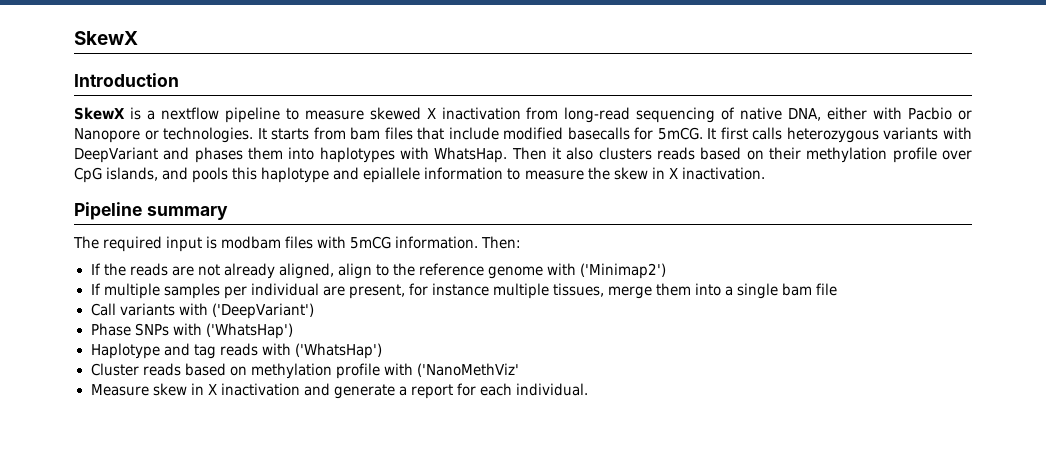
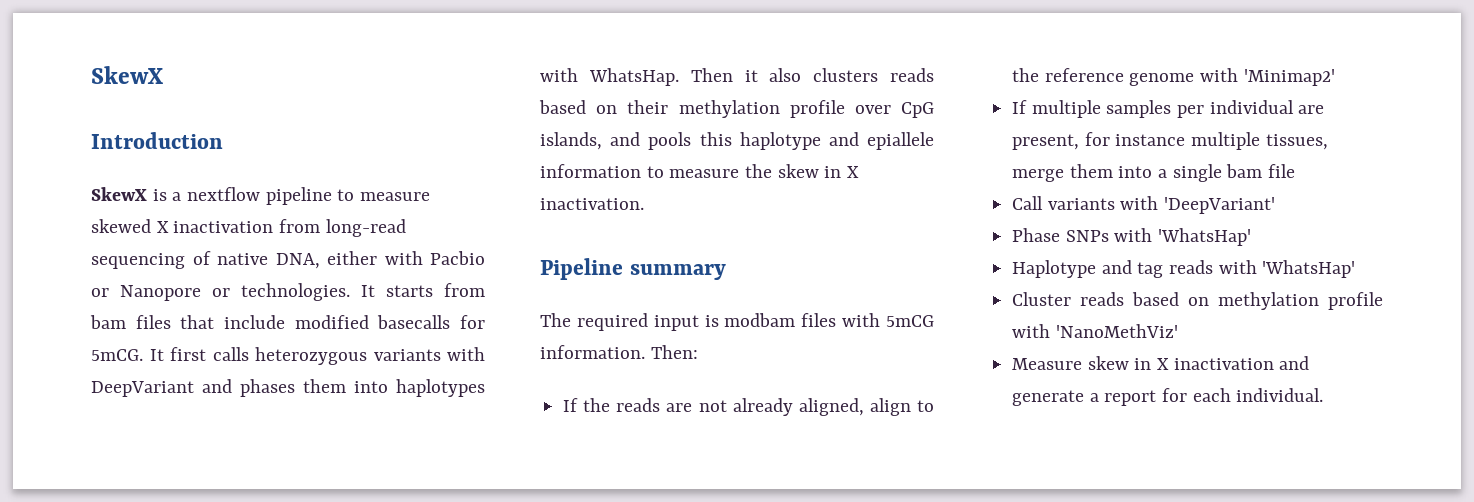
[580,263,667,279] ('Minimap2') -> [1243,69,1335,86] 'Minimap2'
[211,303,314,319] ('DeepVariant') -> [1164,197,1276,214] 'DeepVariant'
[205,323,293,339] ('WhatsHap') -> [1158,228,1252,246] 'WhatsHap'
[294,343,382,359] ('WhatsHap') -> [1262,260,1356,278] 'WhatsHap'
[416,363,519,377] ('NanoMethViz' -> [1055,324,1178,338] 'NanoMethViz'

